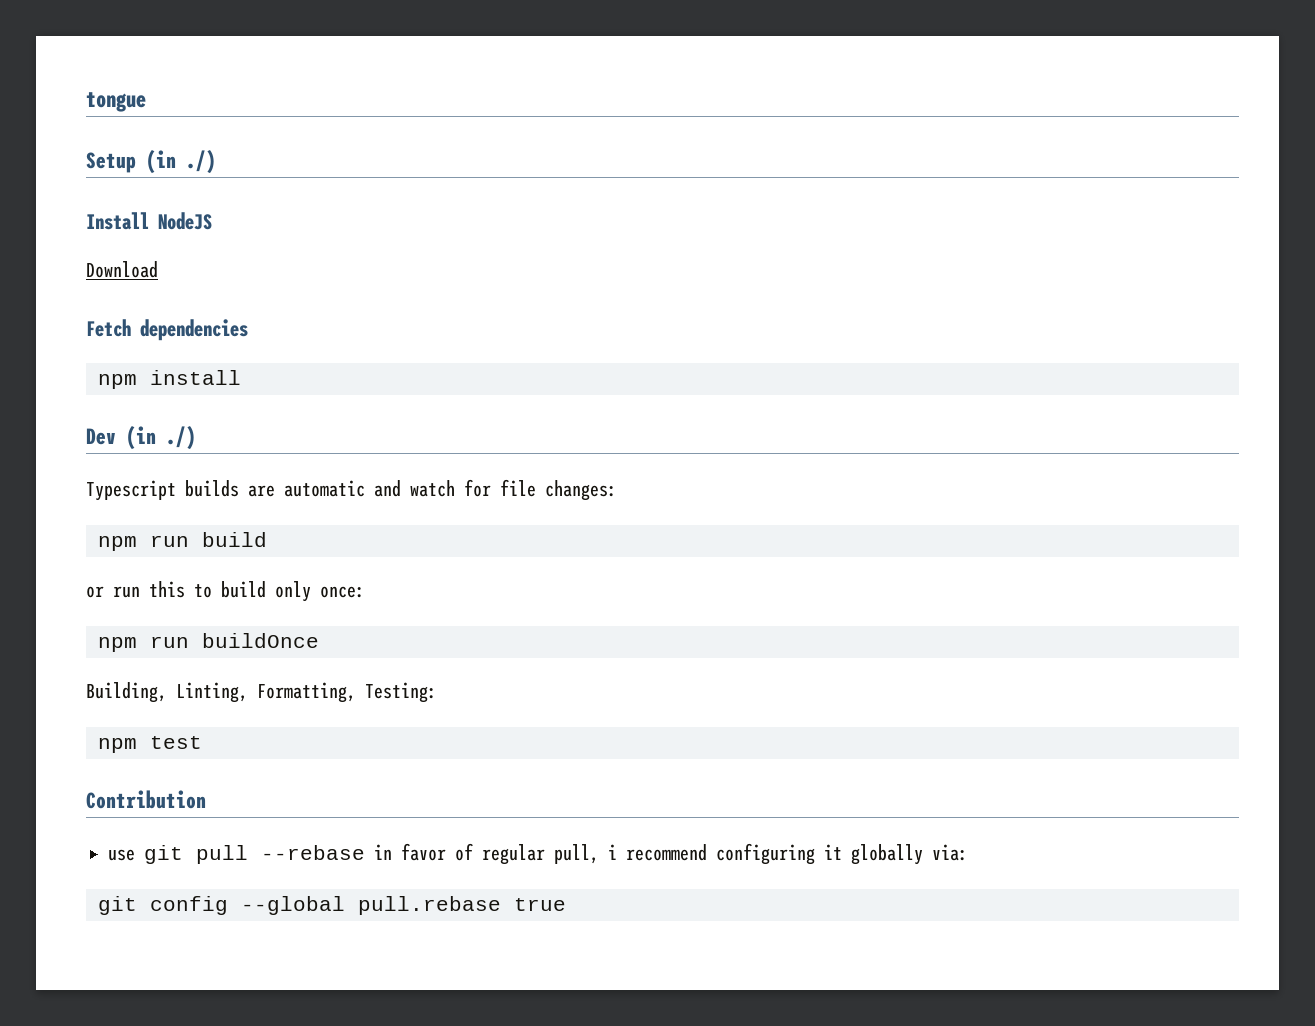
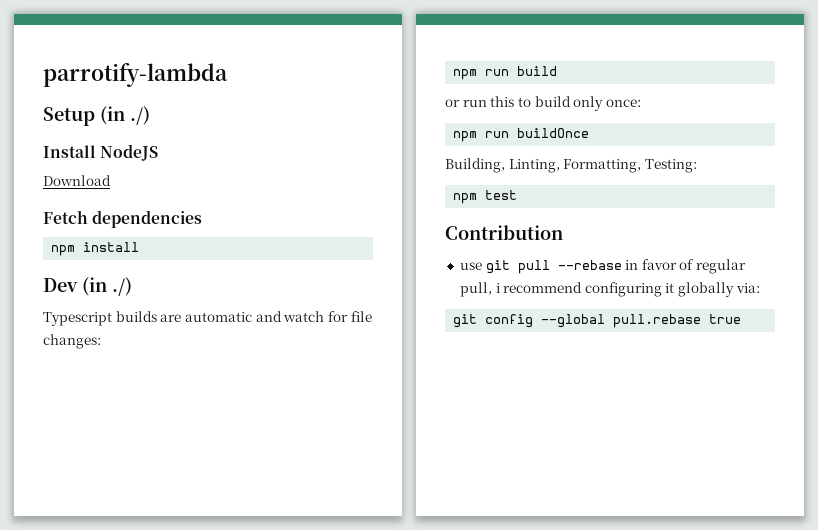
[86,92,146,112] tongue -> [43,63,228,87] parrotify-lambda

